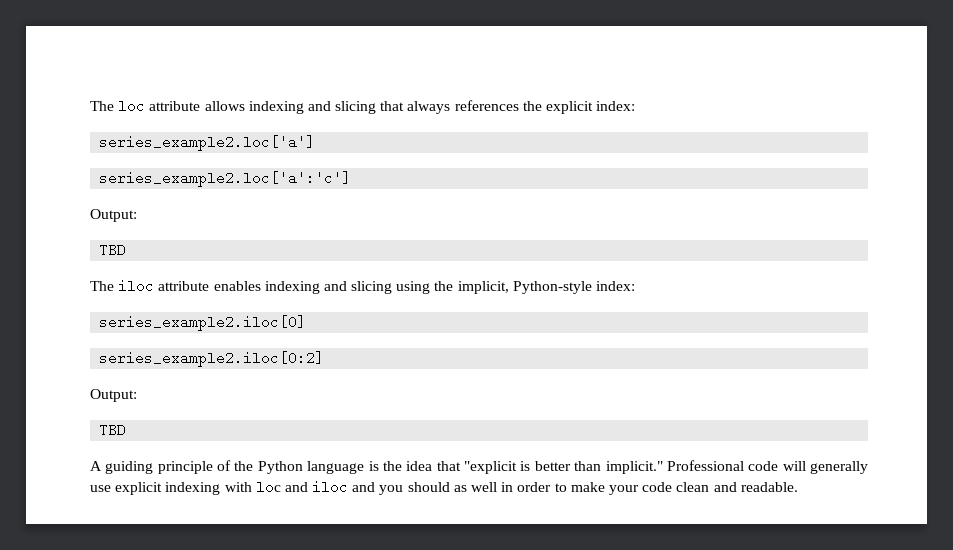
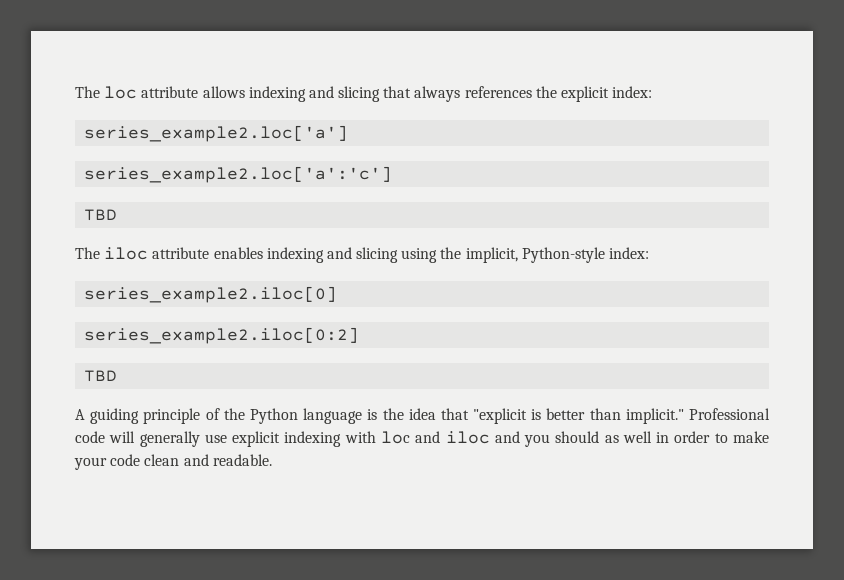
[90,209,137,222] // Output: -> (393, 174) none
[90,389,137,402] // Output: -> (360, 335) none

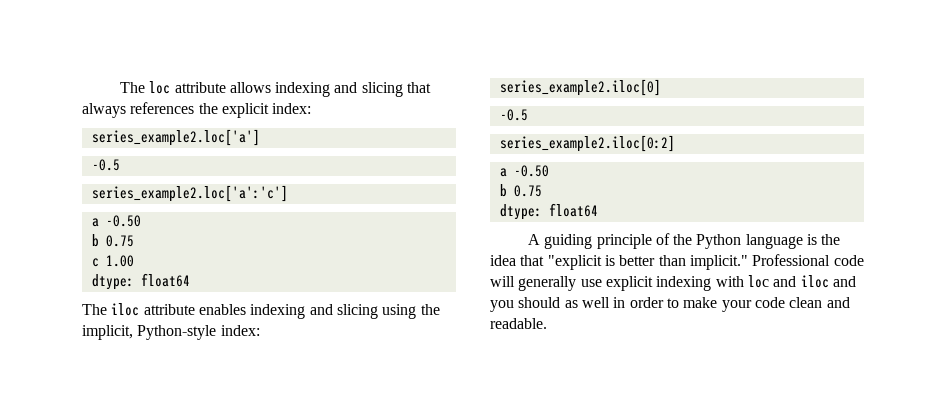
(349, 133) none -> [91,159,120,171] // -0.5
[84,209,118,221] TBD -> [91,215,141,227] [91,234,134,247] [91,255,134,267] [91,273,190,290] a -0.50 // b 0.75 // c 1.00 // dtype: float64
(338, 294) none -> [499,109,528,121] // -0.5
[84,370,118,382] TBD -> [499,165,549,177] [499,184,542,197] [499,203,598,220] a -0.50 // b 0.75 // dtype: float64

